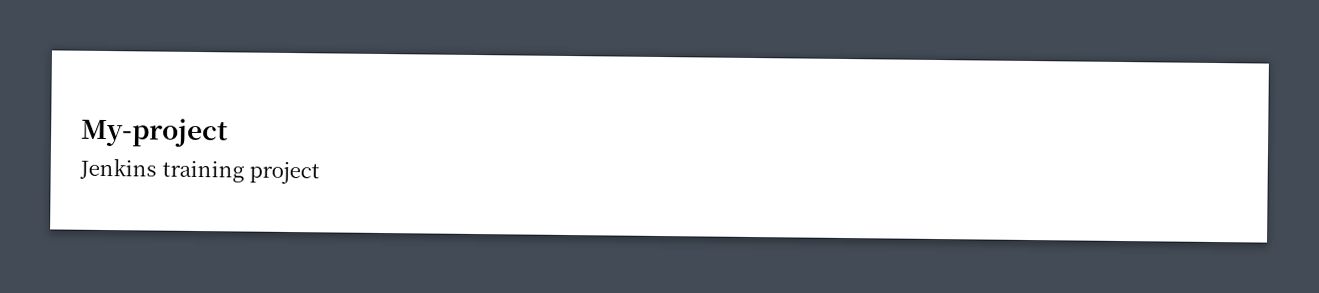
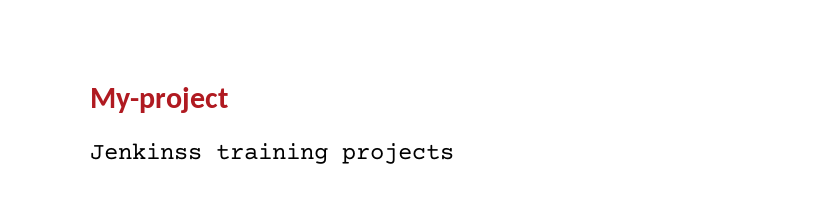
[79,157,321,185] Jenkins training project -> [90,143,454,164] Jenkinss training projects

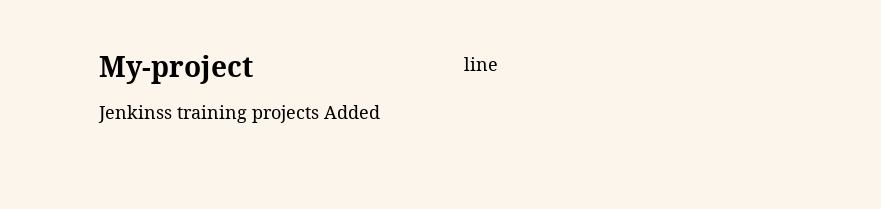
(454, 153) none -> [324,105,380,119] [464,57,498,71] Added line

